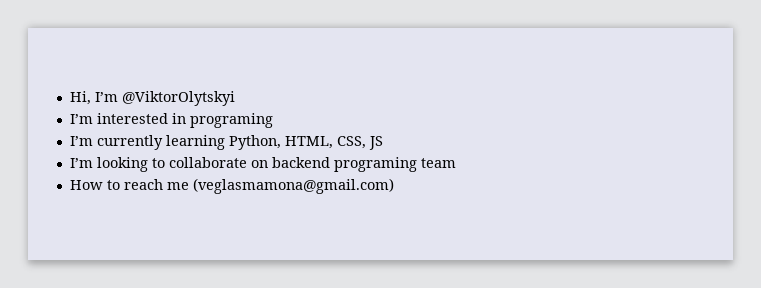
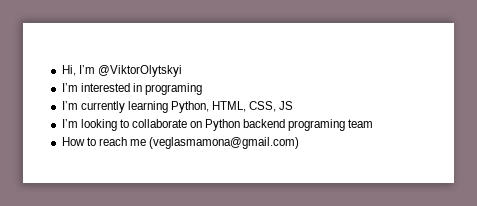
(268, 164) none -> [205,119,241,131] Python

